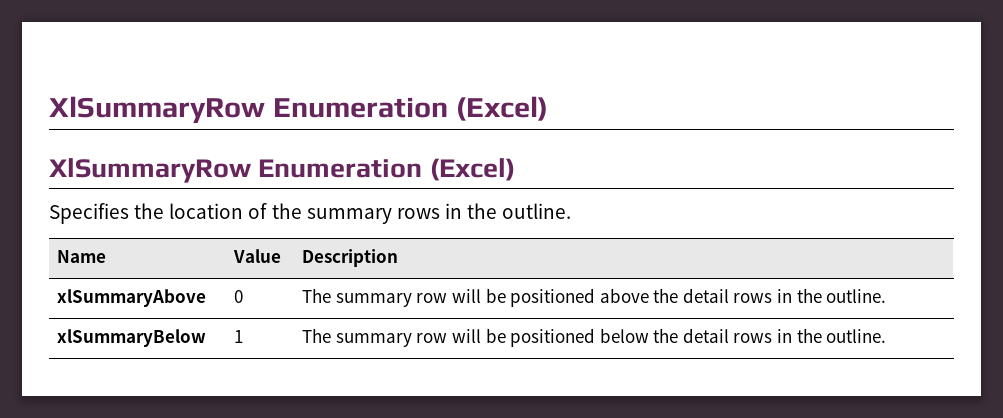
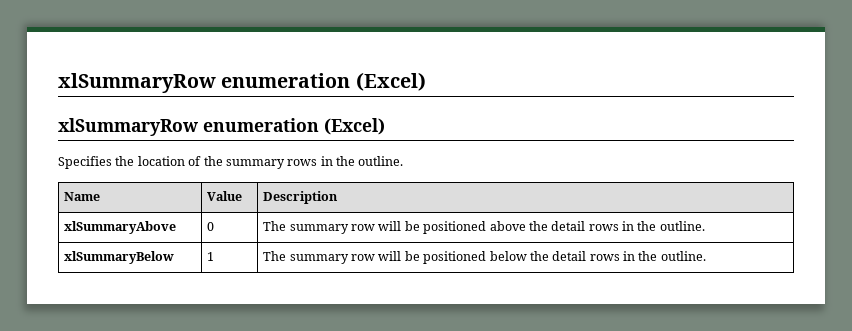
[49,96,548,124] [49,158,423,183] XlSummaryRow Enumeration (Excel) // XlSummaryRow Enumeration -> [58,72,426,93] [58,118,319,136] xlSummaryRow enumeration (Excel) // xlSummaryRow enumeration

